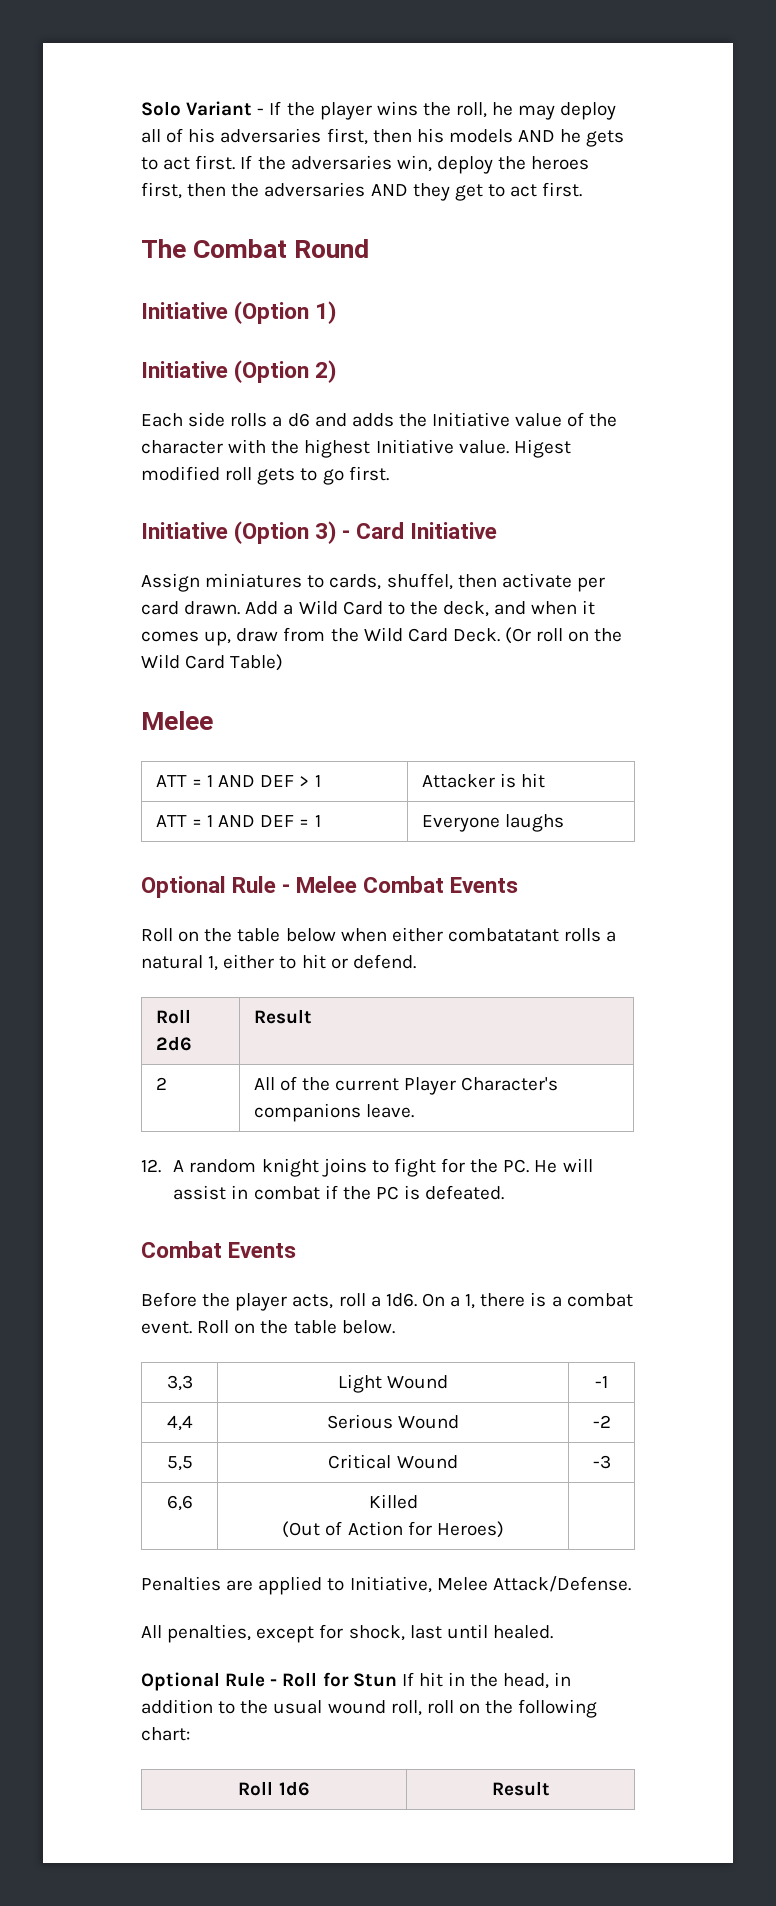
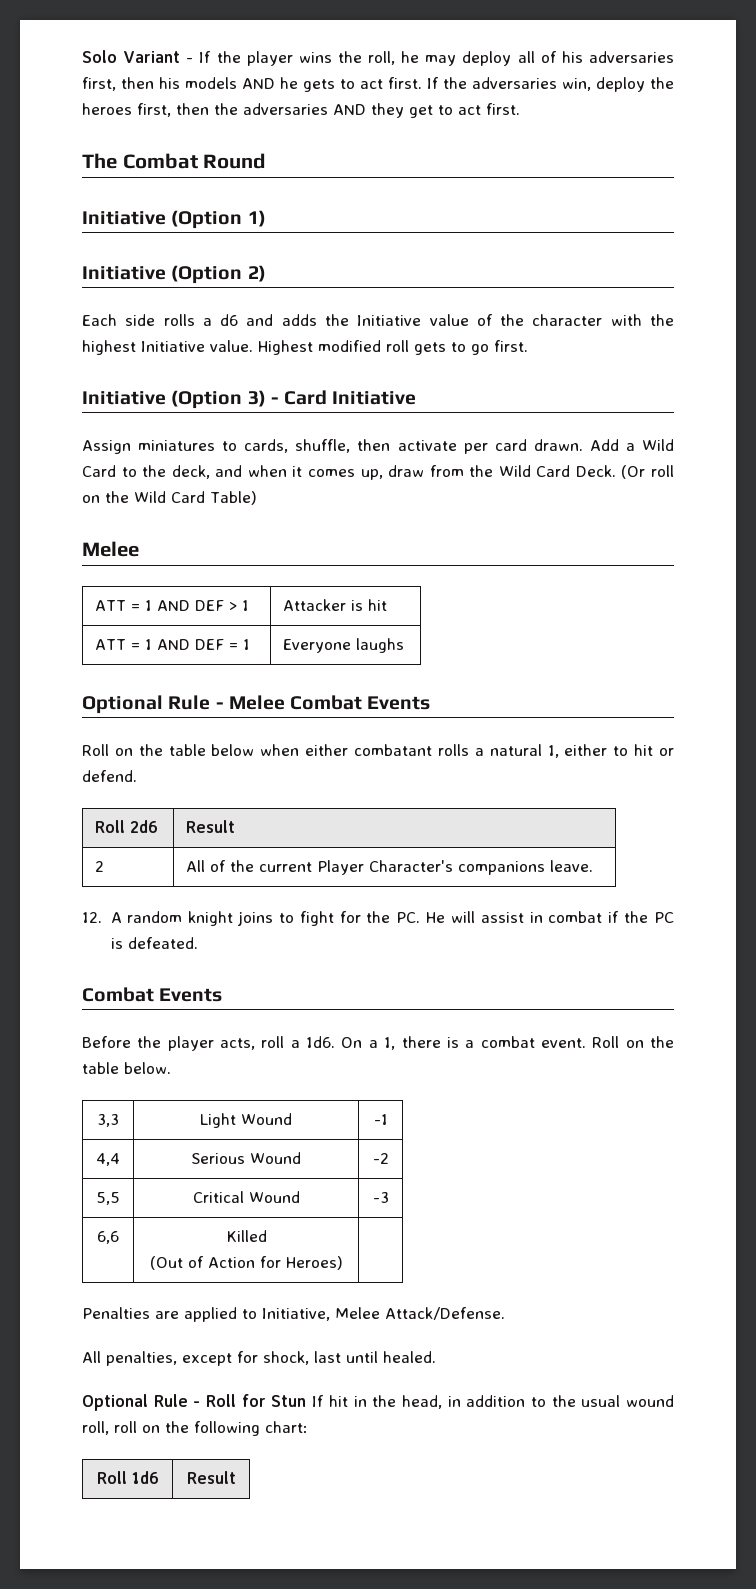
[513,439,571,458] Higest -> [258,340,313,355] Highest
[386,573,453,590] shuffel, -> [295,439,351,453] shuffle,
[447,928,559,942] combatatant -> [354,744,433,756] combatant

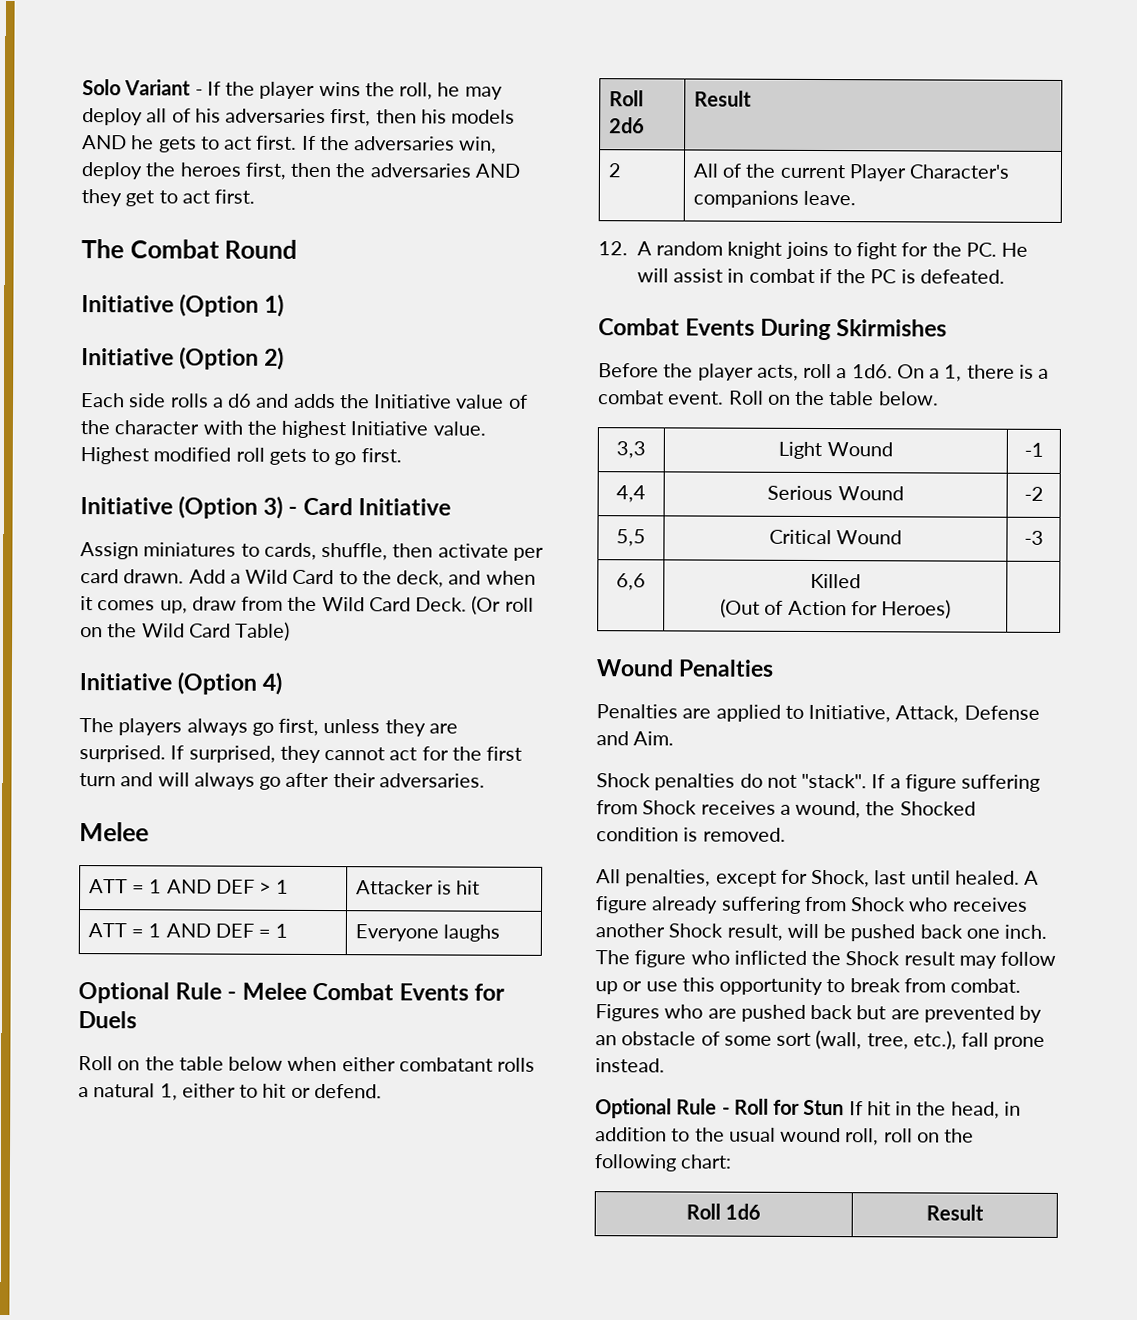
(257, 498) none -> [79,671,283,695] [79,718,458,737] [79,745,523,764] [79,772,485,790] // Initiative (Option 4) // The players always go first, unless they are surprised. If surprised, they cannot act for the first turn and will always go after their adversaries.
(431, 703) none -> [474,983,506,1001] [78,1011,137,1029] for Duels
(223, 995) none -> [760,318,948,341] During Skirmishes
(343, 1263) none -> [596,659,775,677] // Wound Penalties
[335,1307,505,1320] Melee Attack/Defense. -> [895,705,1040,723] [596,731,675,746] [596,773,1041,792] [596,800,976,819] [596,827,786,842] Attack, Defense and Aim. // Shock penalties do not "stack". If a figure suffering from Shock receives a wound, the Shocked condition is removed.
[263,1351,309,1365] shock, -> [811,869,871,888] Shock,
(436, 1357) none -> [1024,870,1040,885] [595,896,1028,914] [595,923,1048,942] [595,950,1057,969] [595,977,1022,996] [595,1004,1043,1023] [595,1029,1046,1050] [595,1058,665,1073] A figure already suffering from Shock who receives another Shock result, will be pushed back one inch. The figure who inflicted the Shock result may follow up or use this opportunity to break from combat. Figures who are pushed back but are prevented by an obstacle of some sort (wall, tree, etc.), fall prone instead.

